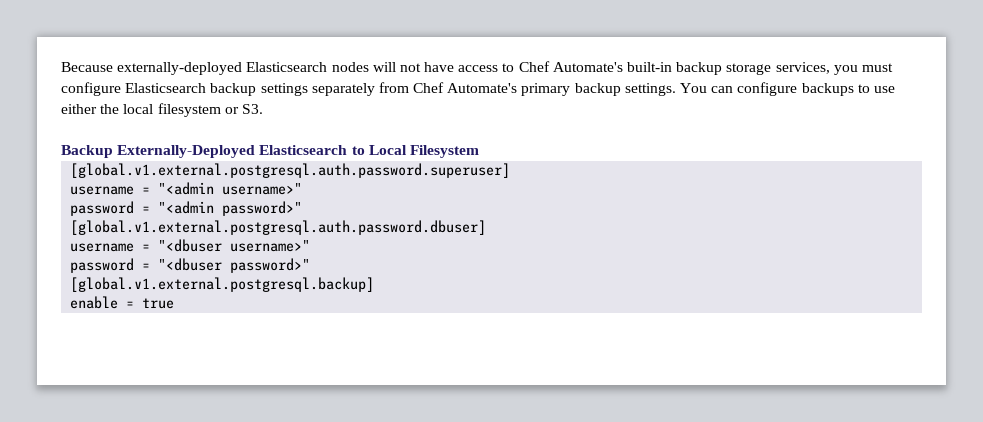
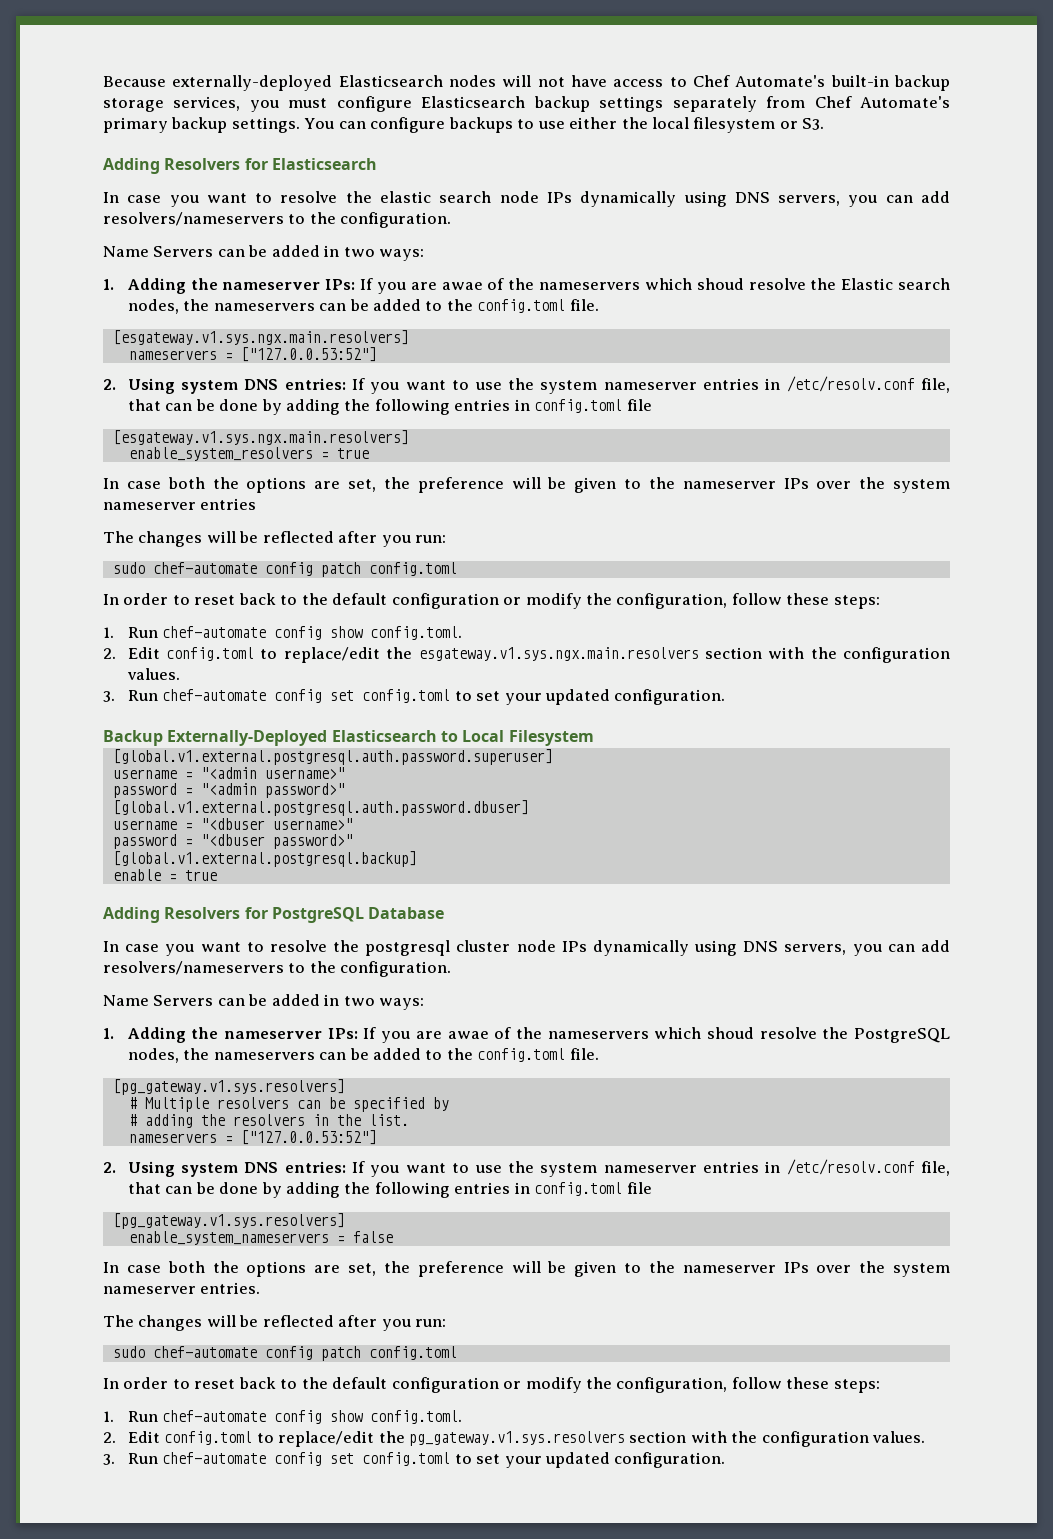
(263, 109) none -> [103,158,377,174] [103,191,950,207] [103,212,452,228] [103,245,425,261] [103,278,950,294] [127,299,599,314] [112,330,409,345] [128,347,377,362] [103,376,950,394] [127,399,652,415] [112,430,409,445] [128,447,369,461] [103,477,951,493] [103,498,257,510] [103,531,447,547] [112,562,457,577] [103,593,880,609] [103,626,463,640] [103,647,951,663] [126,668,180,680] [103,689,726,705] // Adding Resolvers for Elasticsearch // In case you want to resolve the elastic search node IPs dynamically using DNS servers, you can add resolvers/nameservers to the configuration. // Name Servers can be added in two ways: // 1. Adding the nameserver IPs: If you are awae of the nameservers which shoud resolve the Elastic search nodes, the nameservers can be added to the config.toml file. // [esgateway.v1.sys.ngx.main.resolvers] // nameservers = ["127.0.0.53:52"] // 2. Using system DNS entries: If you want to use the system nameserver entries in /etc/resolv.conf file, that can be done by adding the following entries in config.toml file // [esgateway.v1.sys.ngx.main.resolvers] // enable_system_resolvers = true // In case both the options are set, the preference will be given to the nameserver IPs over the system nameserver entries // The changes will be reflected after you run: // sudo chef-automate config patch config.toml // In order to reset back to the default configuration or modify the configuration, follow these steps: // 1. Run chef-automate config show config.toml. // 2. Edit config.toml to replace/edit the esgateway.v1.sys.ngx.main.resolvers section with the configuration values. // 3. Run chef-automate config set config.toml to set your updated configuration.
(175, 303) none -> [103,907,445,923] [103,940,950,956] [103,961,452,977] [103,994,425,1010] [103,1027,950,1043] [127,1048,599,1063] [112,1079,345,1095] [128,1097,449,1112] [128,1114,409,1128] [128,1130,377,1145] [103,1159,950,1177] [127,1182,652,1198] [112,1213,345,1229] [128,1231,393,1245] [103,1261,951,1277] [103,1282,261,1294] [103,1315,447,1331] [112,1346,457,1361] [103,1377,880,1393] [103,1410,463,1424] [103,1431,926,1447] [103,1452,726,1468] // Adding Resolvers for PostgreSQL Database // In case you want to resolve the postgresql cluster node IPs dynamically using DNS servers, you can add resolvers/nameservers to the configuration. // Name Servers can be added in two ways: // 1. Adding the nameserver IPs: If you are awae of the nameservers which shoud resolve the PostgreSQL nodes, the nameservers can be added to the config.toml file. // [pg_gateway.v1.sys.resolvers] // # Multiple resolvers can be specified by // # adding the resolvers in the list. // nameservers = ["127.0.0.53:52"] // 2. Using system DNS entries: If you want to use the system nameserver entries in /etc/resolv.conf file, that can be done by adding the following entries in config.toml file // [pg_gateway.v1.sys.resolvers] // enable_system_nameservers = false // In case both the options are set, the preference will be given to the nameserver IPs over the system nameserver entries. // The changes will be reflected after you run: // sudo chef-automate config patch config.toml // In order to reset back to the default configuration or modify the configuration, follow these steps: // 1. Run chef-automate config show config.toml. // 2. Edit config.toml to replace/edit the pg_gateway.v1.sys.resolvers section with the configuration values. // 3. Run chef-automate config set config.toml to set your updated configuration.

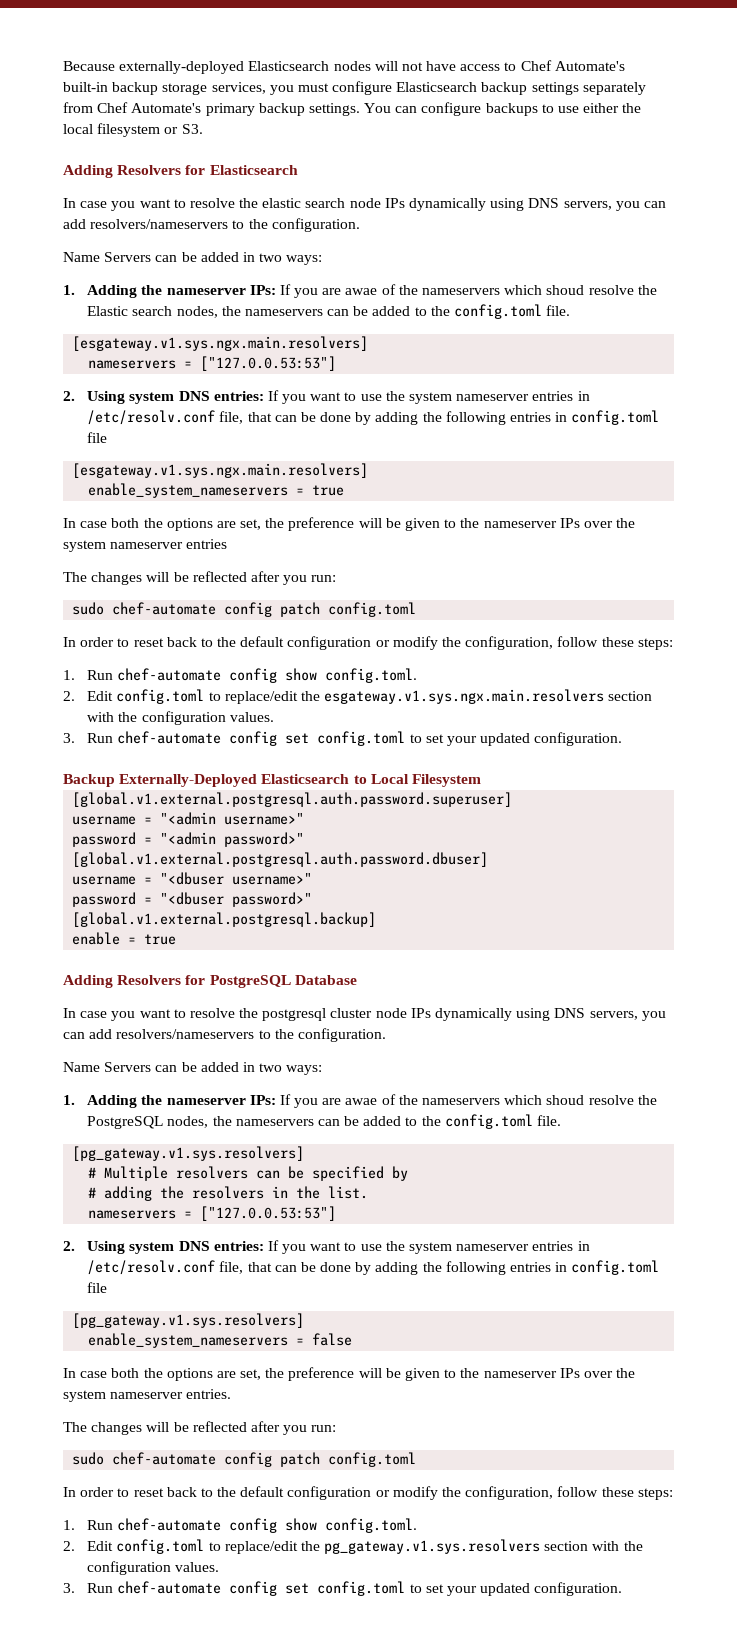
[240,347,377,362] ["127.0.0.53:52"] -> [200,356,337,371] ["127.0.0.53:53"]
[128,447,313,461] enable_system_resolvers -> [88,483,289,498] enable_system_nameservers
[240,1130,377,1145] ["127.0.0.53:52"] -> [200,1206,337,1221] ["127.0.0.53:53"]

